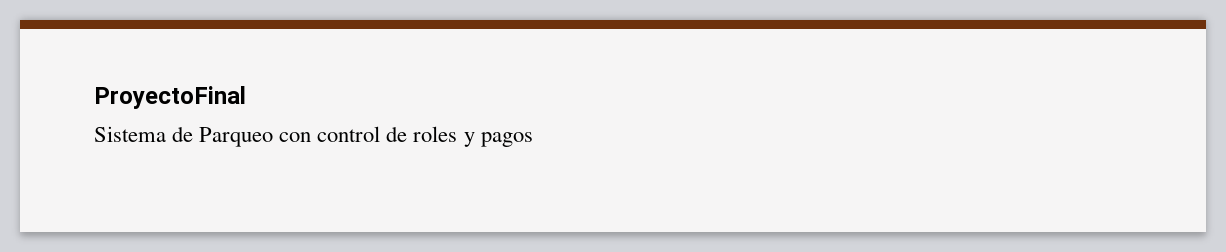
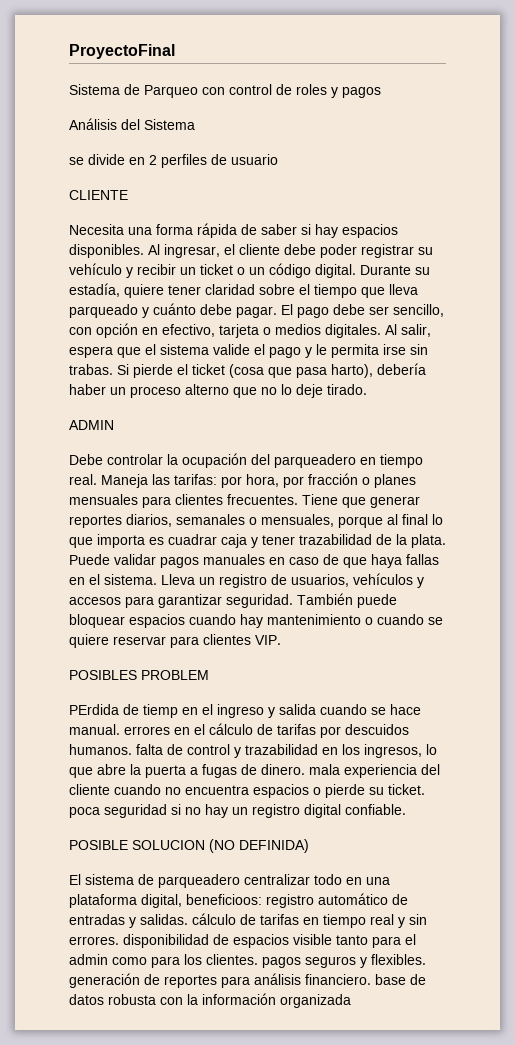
(533, 139) none -> [69,118,195,130] [69,154,278,168] [69,190,128,200] [69,223,398,238] [69,244,433,258] [69,263,430,278] [69,283,418,298] [69,303,444,318] [69,323,431,338] [69,344,428,358] [69,363,426,378] [69,384,367,398] [69,420,114,430] [69,453,423,468] [69,473,416,488] [69,494,420,508] [69,514,443,528] [69,534,446,548] [69,554,439,568] [69,573,424,588] [69,593,397,608] [69,614,443,628] [69,634,281,648] [69,670,209,680] [69,704,421,718] [69,723,409,738] [69,744,437,758] [69,764,440,778] [69,784,425,798] [69,804,406,818] [69,839,309,853] [69,874,390,888] [69,893,408,908] [69,913,427,928] [69,934,416,948] [69,954,426,968] [69,973,426,988] [69,993,351,1008] // Análisis del Sistema // se divide en 2 perfiles de usuario // CLIENTE // Necesita una forma rápida de saber si hay espacios disponibles. Al ingresar, el cliente debe poder registrar su vehículo y recibir un ticket o un código digital. Durante su estadía, quiere tener claridad sobre el tiempo que lleva parqueado y cuánto debe pagar. El pago debe ser sencillo, con opción en efectivo, tarjeta o medios digitales. Al salir, espera que el sistema valide el pago y le permita irse sin trabas. Si pierde el ticket (cosa que pasa harto), debería haber un proceso alterno que no lo deje tirado. // ADMIN // Debe controlar la ocupación del parqueadero en tiempo real. Maneja las tarifas: por hora, por fracción o planes mensuales para clientes frecuentes. Tiene que generar reportes diarios, semanales o mensuales, porque al final lo que importa es cuadrar caja y tener trazabilidad de la plata. Puede validar pagos manuales en caso de que haya fallas en el sistema. Lleva un registro de usuarios, vehículos y accesos para garantizar seguridad. También puede bloquear espacios cuando hay mantenimiento o cuando se quiere reservar para clientes VIP. // POSIBLES PROBLEM // PErdida de tiemp en el ingreso y salida cuando se hace manual. errores en el cálculo de tarifas por descuidos humanos. falta de control y trazabilidad en los ingresos, lo que abre la puerta a fugas de dinero. mala experiencia del cliente cuando no encuentra espacios o pierde su ticket. poca seguridad si no hay un registro digital confiable. // POSIBLE SOLUCION (NO DEFINIDA) // El sistema de parqueadero centralizar todo en una plataforma digital, beneficioos: registro automático de entradas y salidas. cálculo de tarifas en tiempo real y sin errores. disponibilidad de espacios visible tanto para el admin como para los clientes. pagos seguros y flexibles. generación de reportes para análisis financiero. base de datos robusta con la información organizada

